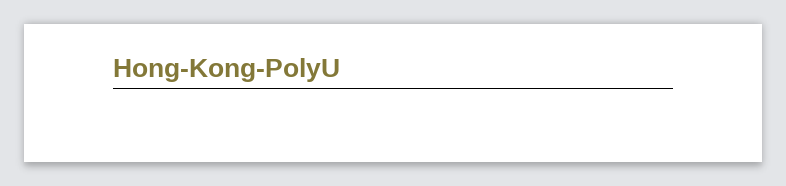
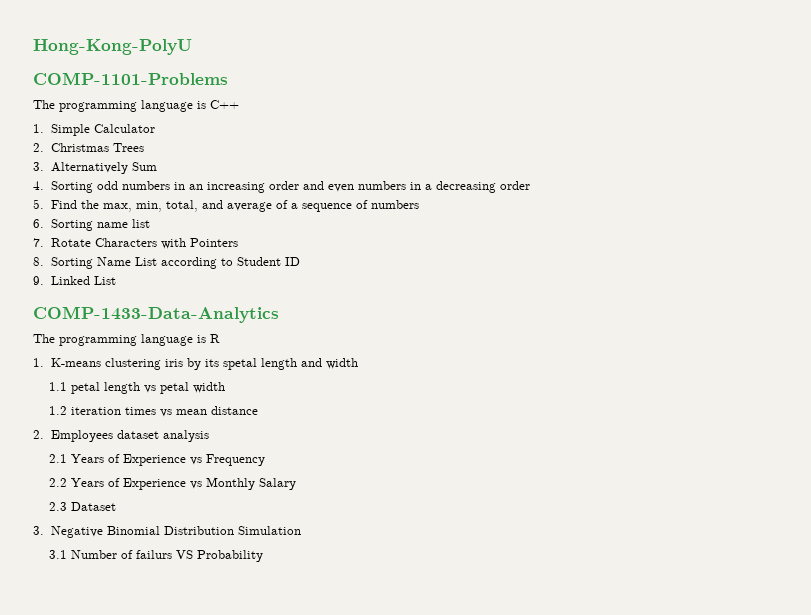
(340, 70) none -> [33,72,228,85] [33,100,239,112] [33,124,155,136] [33,143,144,152] [33,162,157,174] [33,181,530,193] [33,199,419,212] [33,219,150,231] [33,238,238,249] [33,257,300,269] [33,276,116,285] [33,306,279,323] [33,334,220,346] [33,358,358,370] [49,382,226,394] [49,406,259,417] [33,430,209,442] [49,454,266,466] [49,477,297,490] [49,502,117,511] [33,526,301,538] [49,550,264,562] // COMP-1101-Problems // The programming language is C++ // 1. Simple Calculator // 2. Christmas Trees // 3. Alternatively Sum // 4. Sorting odd numbers in an increasing order and even numbers in a decreasing order // 5. Find the max, min, total, and average of a sequence of numbers // 6. Sorting name list // 7. Rotate Characters with Pointers // 8. Sorting Name List according to Student ID // 9. Linked List // COMP-1433-Data-Analytics // The programming language is R // 1. K-means clustering iris by its spetal length and width // 1.1 petal length vs petal width // 1.2 iteration times vs mean distance // 2. Employees dataset analysis // 2.1 Years of Experience vs Frequency // 2.2 Years of Experience vs Monthly Salary // 2.3 Dataset // 3. Negative Binomial Distribution Simulation // 3.1 Number of failurs VS Probability

